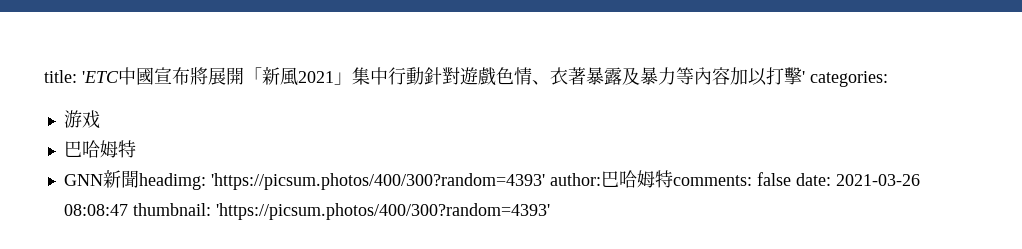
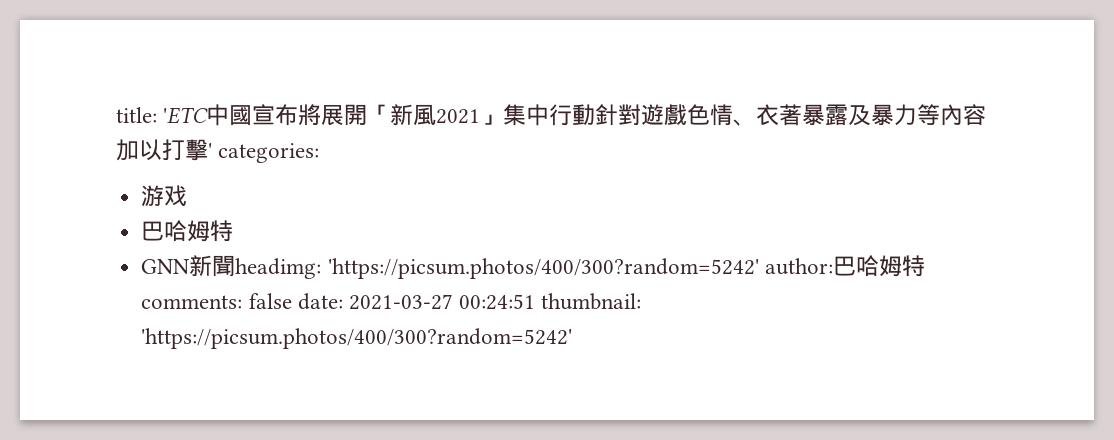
[210,173,545,190] 'https://picsum.photos/400/300?random=4393' -> [327,258,759,279] 'https://picsum.photos/400/300?random=5242'
[835,174,920,186] [63,203,550,220] 2021-03-26 08:08:47 thumbnail: 'https://picsum.photos/400/300?random=4393' -> [348,293,642,310] [141,328,573,349] 2021-03-27 00:24:51 thumbnail: 'https://picsum.photos/400/300?random=5242'

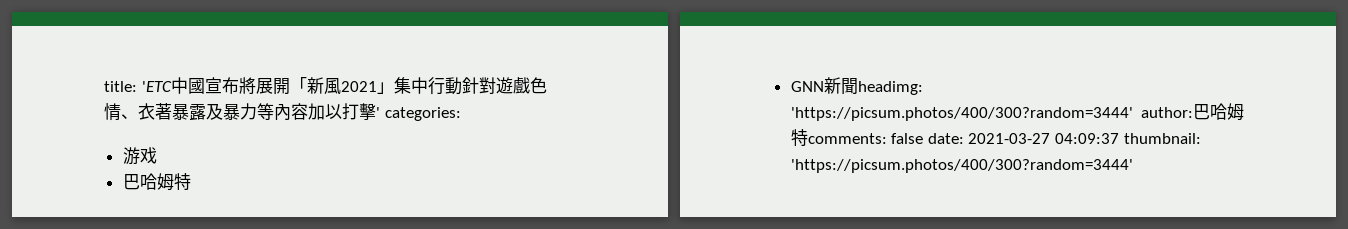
[327,258,759,279] 'https://picsum.photos/400/300?random=5242' -> [790,107,1133,121] 'https://picsum.photos/400/300?random=3444'
[459,293,642,310] [141,328,573,349] 00:24:51 thumbnail: 'https://picsum.photos/400/300?random=5242' -> [1055,133,1201,144] [790,159,1133,173] 04:09:37 thumbnail: 'https://picsum.photos/400/300?random=3444'

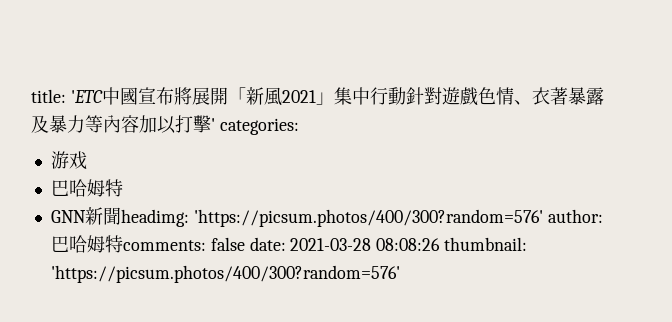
[790,107,1133,121] 'https://picsum.photos/400/300?random=3444' -> [193,209,543,227] 'https://picsum.photos/400/300?random=576'
[968,133,1201,144] [790,159,1133,173] 2021-03-27 04:09:37 thumbnail: 'https://picsum.photos/400/300?random=3444' -> [290,237,528,251] [50,265,400,283] 2021-03-28 08:08:26 thumbnail: 'https://picsum.photos/400/300?random=576'

